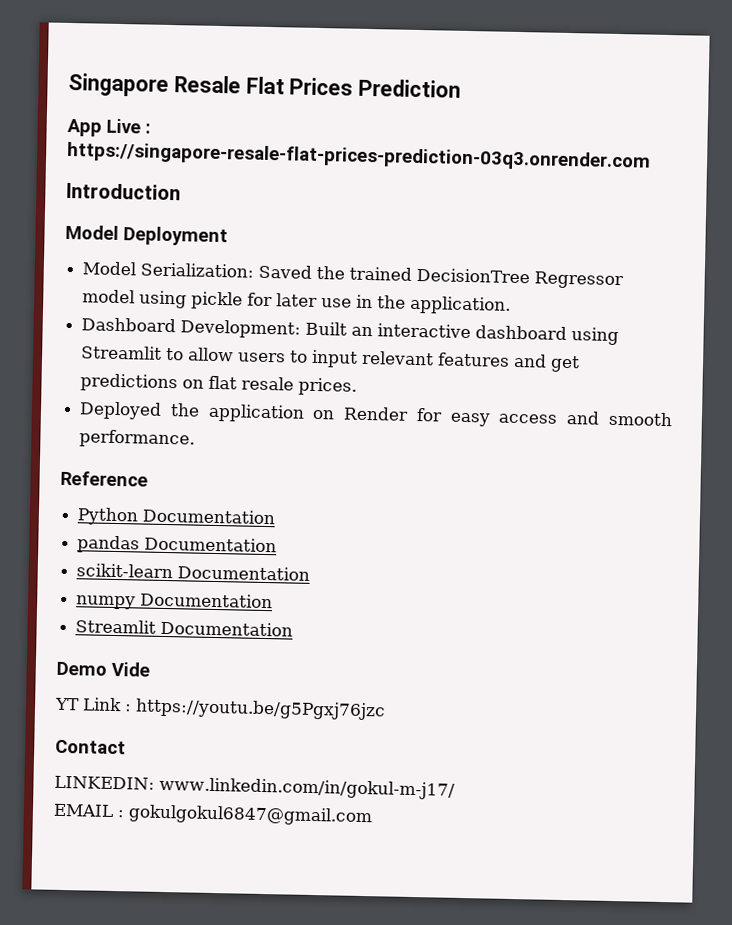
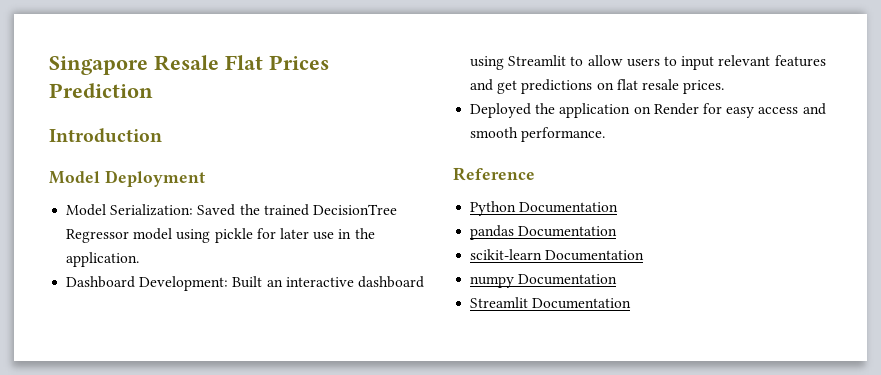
[67,118,151,137] [67,141,651,172] // App Live : https://singapore-resale-flat-prices-prediction-03q3.onrender.com -> (153, 90) none
[56,661,150,677] [54,697,386,721] [55,739,126,755] [54,775,455,800] [53,803,373,827] // Demo Vide // YT Link : https://youtu.be/g5Pgxj76jzc // Contact // LINKEDIN: www.linkedin.com/in/gokul-m-j17/ // EMAIL : gokulgokul6847@gmail.com -> (632, 303) none

